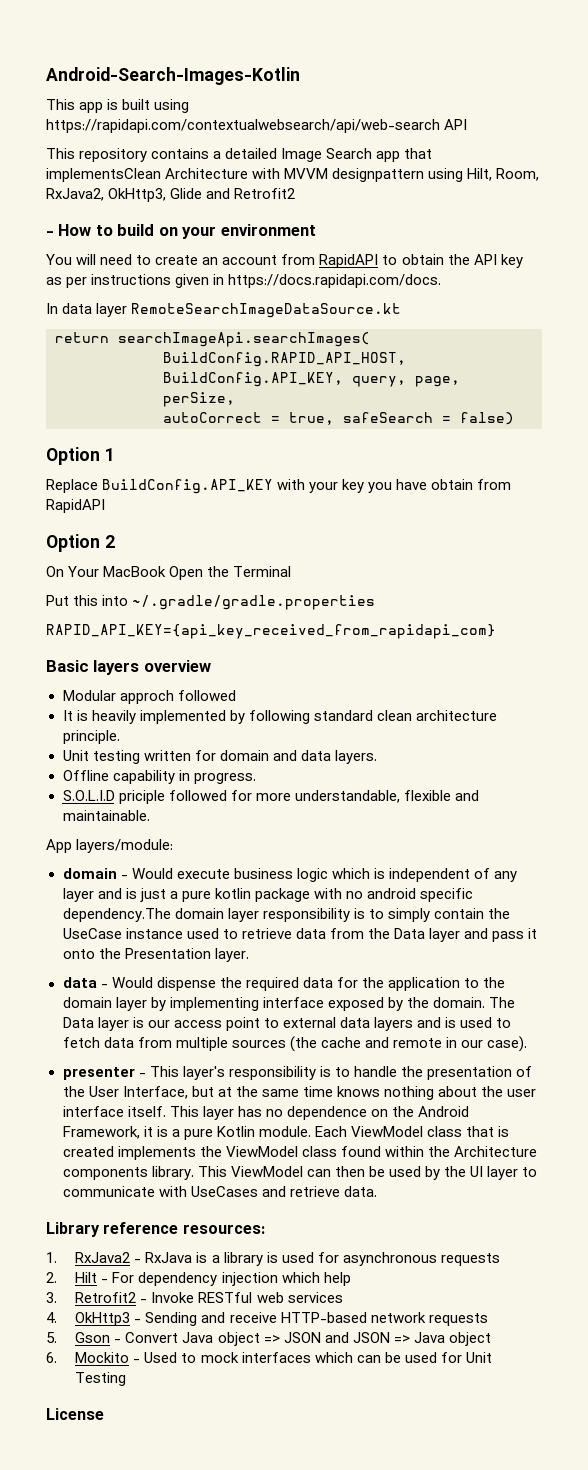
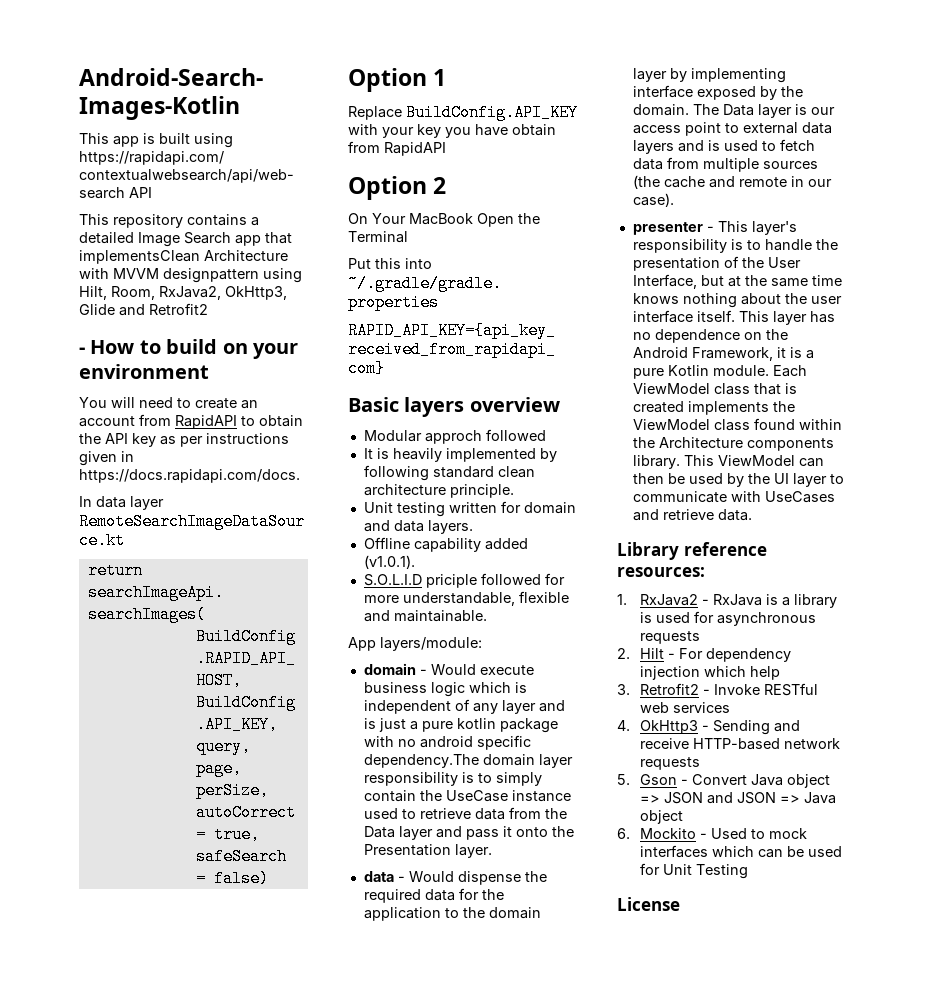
[178,770,256,784] in progress. -> [484,538,528,550] [363,555,415,569] added (v1.0.1).

